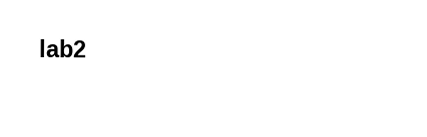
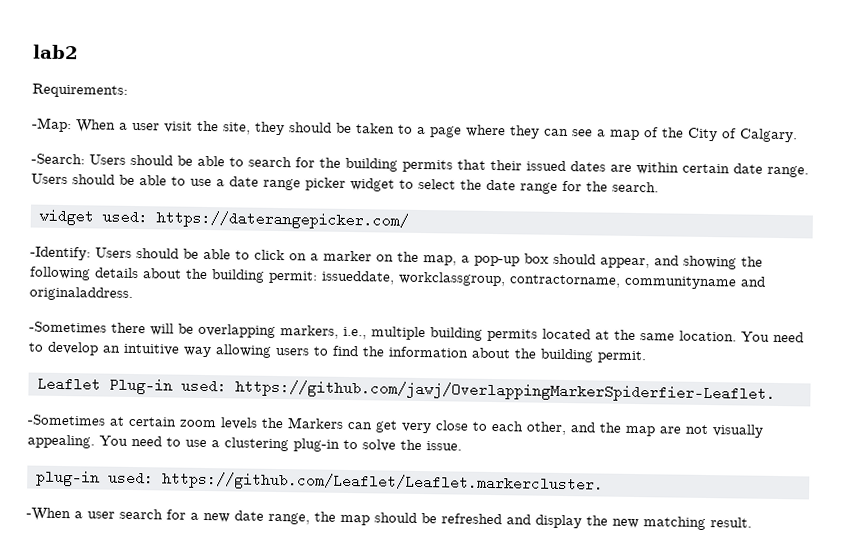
(87, 48) none -> [32,83,128,98] [32,117,798,143] [31,153,809,178] [31,173,659,194] [38,208,409,230] [30,246,763,270] [29,266,766,290] [29,286,133,301] [29,321,804,343] [28,341,647,364] [36,376,776,403] [27,414,764,438] [27,434,462,452] [35,469,604,494] [26,507,752,530] // Requirements: // -Map: When a user visit the site, they should be taken to a page where they can see a map of the City of Calgary. // -Search: Users should be able to search for the building permits that their issued dates are within certain date range. Users should be able to use a date range picker widget to select the date range for the search. // widget used: https://daterangepicker.com/ // -Identify: Users should be able to click on a marker on the map, a pop-up box should appear, and showing the following details about the building permit: issueddate, workclassgroup, contractorname, communityname and originaladdress. // -Sometimes there will be overlapping markers, i.e., multiple building permits located at the same location. You need to develop an intuitive way allowing users to find the information about the building permit. // Leaflet Plug-in used: https://github.com/jawj/OverlappingMarkerSpiderfier-Leaflet. // -Sometimes at certain zoom levels the Markers can get very close to each other, and the map are not visually appealing. You need to use a clustering plug-in to solve the issue. // plug-in used: https://github.com/Leaflet/Leaflet.markercluster. // -When a user search for a new date range, the map should be refreshed and display the new matching result.

